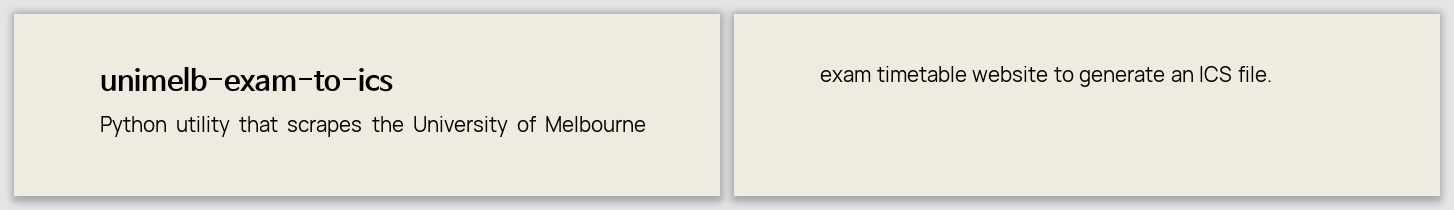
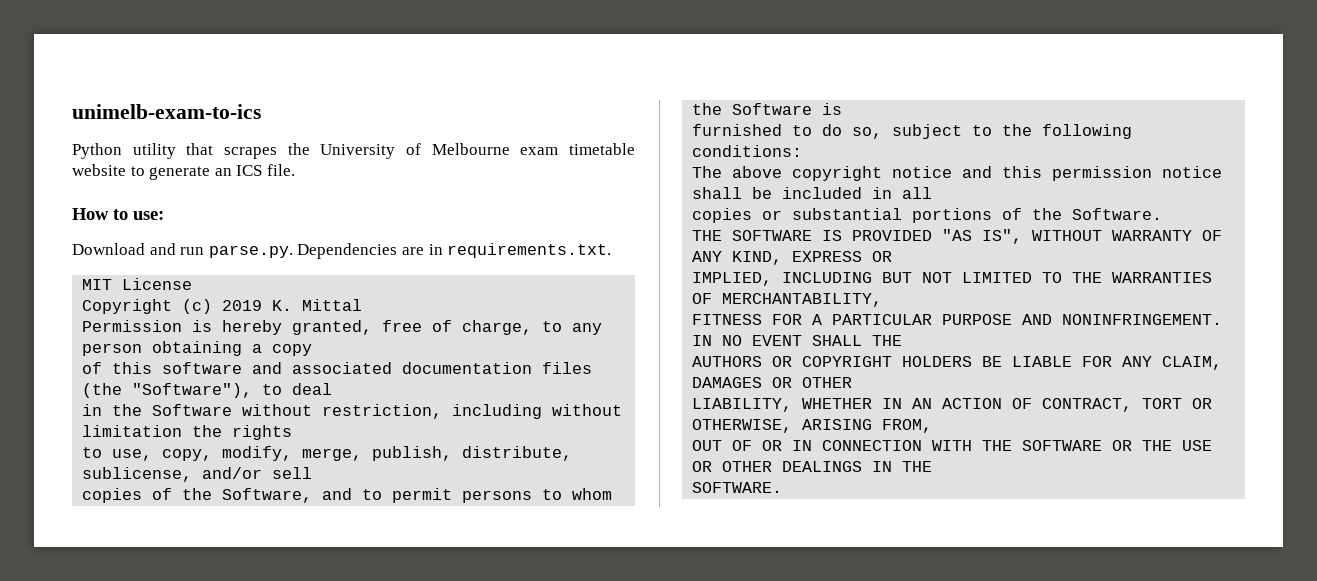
(1272, 74) none -> [72,208,164,220] [72,243,612,259] [82,278,193,290] [82,299,363,314] [82,320,603,335] [82,341,313,356] [82,362,593,374] [82,383,333,398] [82,404,623,419] [82,425,293,440] [82,446,573,461] [82,467,313,482] [82,488,613,503] [692,103,843,115] [692,124,1133,139] [692,145,803,157] [692,166,1223,181] [692,187,933,199] [692,208,1163,223] [692,229,1223,244] [692,251,893,265] [692,272,1213,286] [692,293,883,307] [692,314,1223,325] [692,335,903,346] [692,356,1223,370] [692,377,853,388] [692,398,1213,412] [692,419,933,433] [692,440,1213,451] [692,461,933,472] [692,482,783,493] // How to use: // Download and run parse.py. Dependencies are in requirements.txt. // MIT License // Copyright (c) 2019 K. Mittal // Permission is hereby granted, free of charge, to any person obtaining a copy // of this software and associated documentation files (the "Software"), to deal // in the Software without restriction, including without limitation the rights // to use, copy, modify, merge, publish, distribute, sublicense, and/or sell // copies of the Software, and to permit persons to whom the Software is // furnished to do so, subject to the following conditions: // The above copyright notice and this permission notice shall be included in all // copies or substantial portions of the Software. // THE SOFTWARE IS PROVIDED "AS IS", WITHOUT WARRANTY OF ANY KIND, EXPRESS OR // IMPLIED, INCLUDING BUT NOT LIMITED TO THE WARRANTIES OF MERCHANTABILITY, // FITNESS FOR A PARTICULAR PURPOSE AND NONINFRINGEMENT. IN NO EVENT SHALL THE // AUTHORS OR COPYRIGHT HOLDERS BE LIABLE FOR ANY CLAIM, DAMAGES OR OTHER // LIABILITY, WHETHER IN AN ACTION OF CONTRACT, TORT OR OTHERWISE, ARISING FROM, // OUT OF OR IN CONNECTION WITH THE SOFTWARE OR THE USE OR OTHER DEALINGS IN THE // SOFTWARE.

